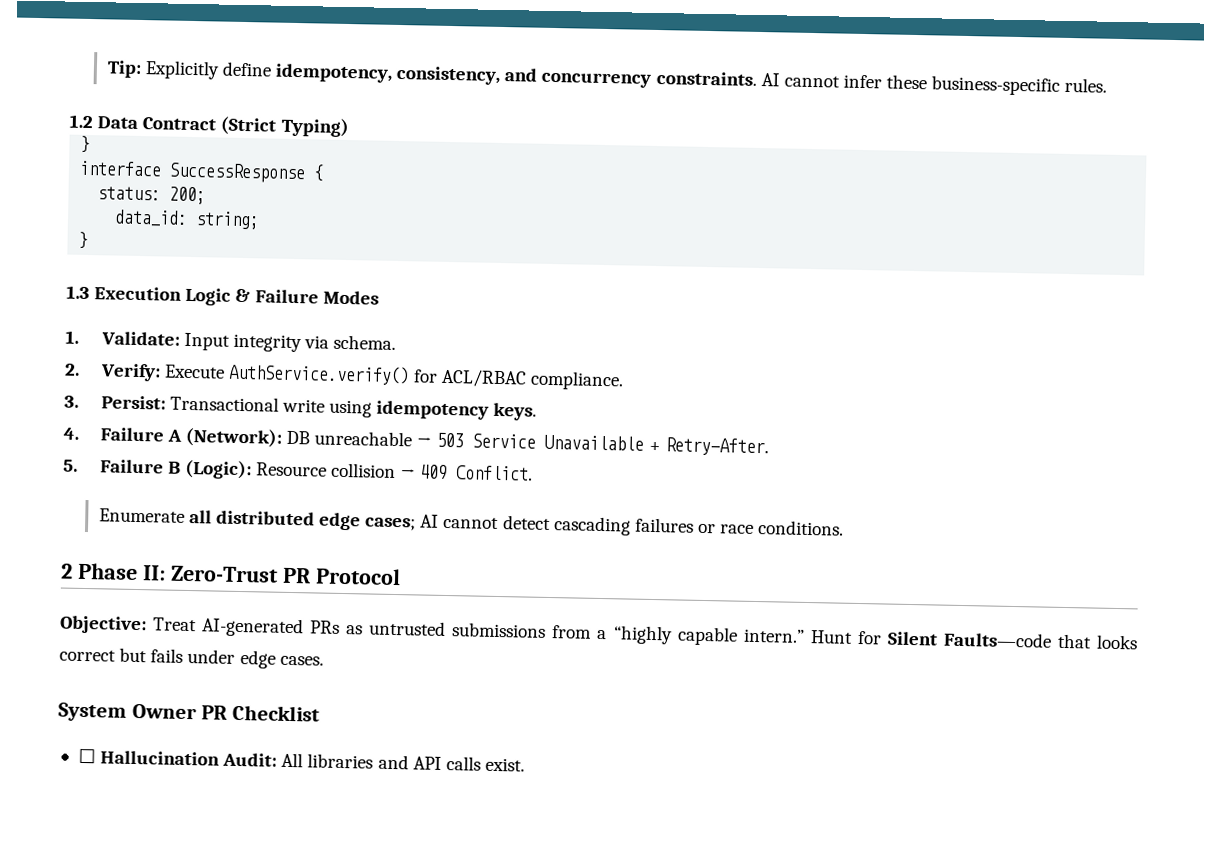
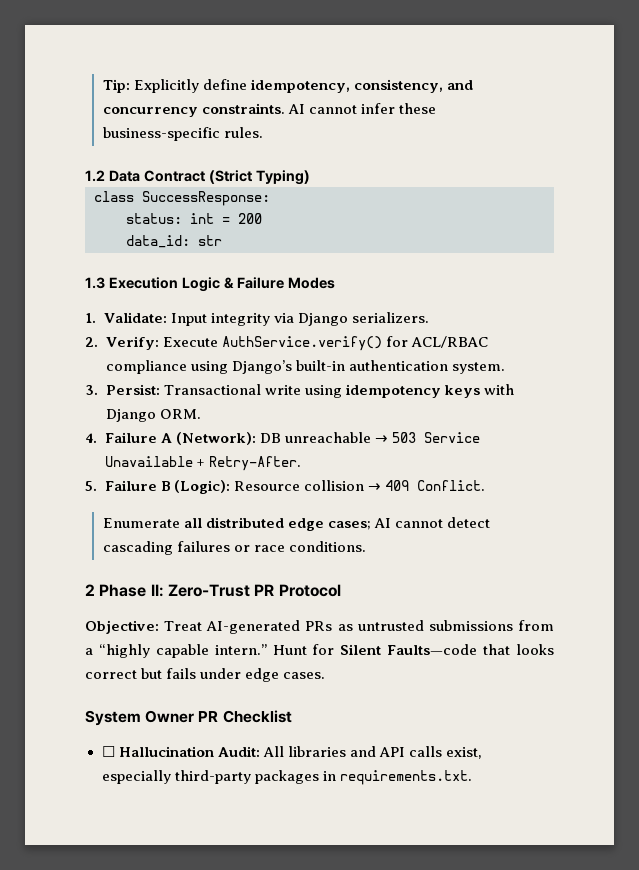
[80,135,91,154] [79,160,325,184] [97,186,207,205] } // interface SuccessResponse { // status: 200; -> [94,191,270,206] [126,213,262,224] class SuccessResponse: // status: int = 200
[195,211,261,230] [78,231,89,250] string; // } -> [198,235,222,246] str
[333,334,397,350] schema. -> [297,312,429,326] Django serializers.
[530,370,625,391] compliance. -> [105,360,505,374] compliance using Django’s built-in authentication system.
[493,402,538,421] keys. -> [443,384,514,398] [105,409,201,422] keys with Django ORM.
[484,757,525,772] exist. -> [445,747,482,759] [101,770,472,785] exist, especially third-party packages in requirements.txt.

